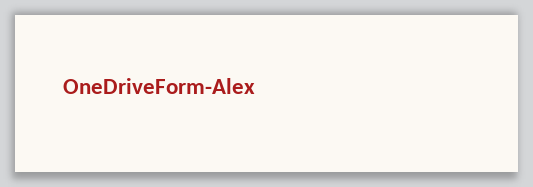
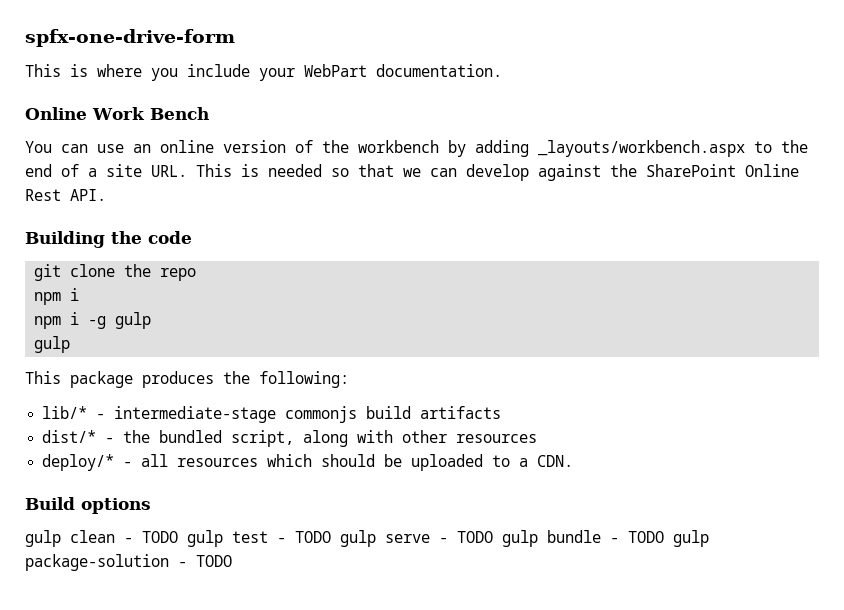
[63,78,255,94] OneDriveForm-Alex -> [25,29,235,47] [25,64,502,81] [25,107,209,120] [25,140,808,157] [25,164,799,181] [25,189,106,201] [25,231,192,248] [34,264,197,281] [34,288,80,305] [34,312,152,329] [34,336,71,353] [25,371,349,388] [42,406,502,423] [42,430,538,447] [42,454,574,471] [25,497,151,514] [25,530,709,547] [25,554,232,571] spfx-one-drive-form // This is where you include your WebPart documentation. // Online Work Bench // You can use an online version of the workbench by adding _layouts/workbench.aspx to the end of a site URL. This is needed so that we can develop against the SharePoint Online Rest API. // Building the code // git clone the repo // npm i // npm i -g gulp // gulp // This package produces the following: // lib/* - intermediate-stage commonjs build artifacts // dist/* - the bundled script, along with other resources // deploy/* - all resources which should be uploaded to a CDN. // Build options // gulp clean - TODO gulp test - TODO gulp serve - TODO gulp bundle - TODO gulp package-solution - TODO

